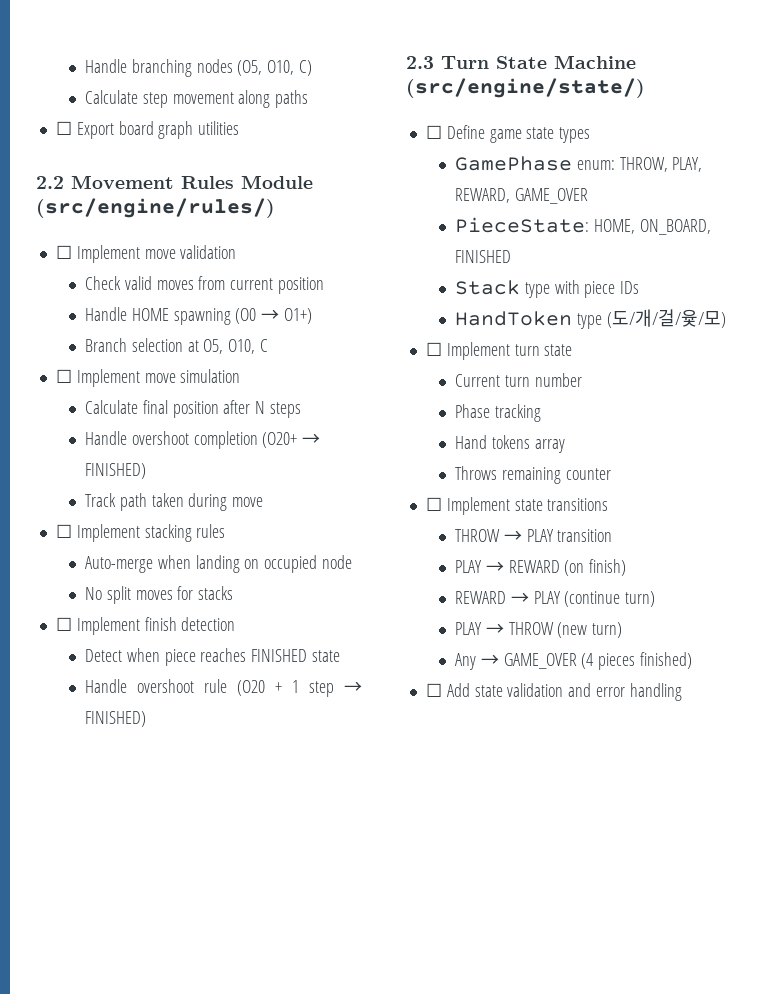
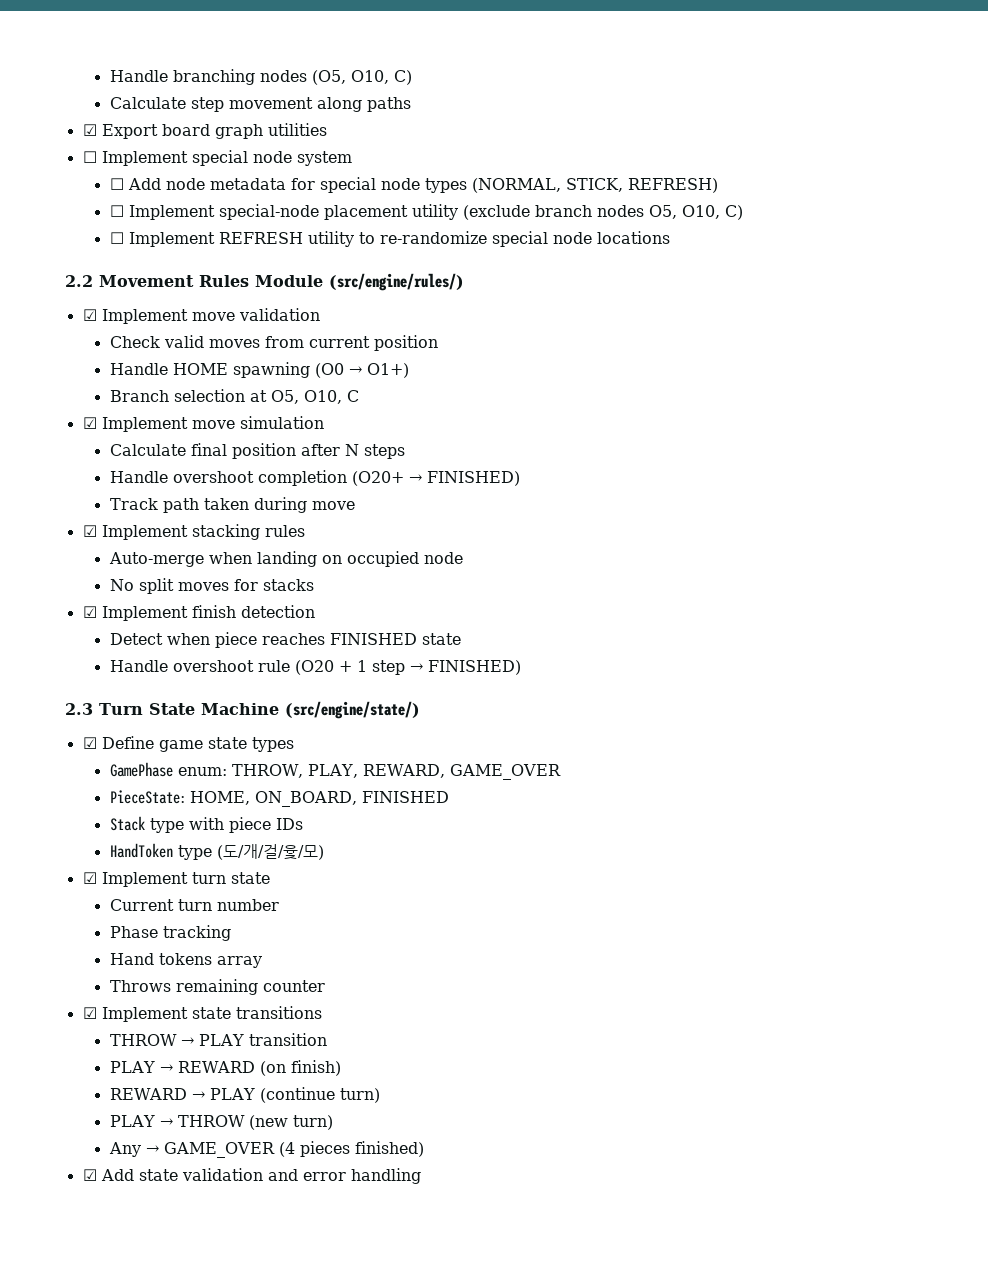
[55,121,72,135] ☐ -> [82,124,97,136] ☑
(240, 128) none -> [82,150,352,166] [109,177,718,193] [109,204,743,220] [109,231,670,247] // ☐ Implement special node system // ☐ Add node metadata for special node types (NORMAL, STICK, REFRESH) // ☐ Implement special-node placement utility (exclude branch nodes O5, O10, C) // ☐ Implement REFRESH utility to re-randomize special node locations
[55,245,72,259] ☐ -> [82,309,97,321] ☑
[55,369,72,383] ☐ -> [82,417,97,429] ☑
[55,524,72,538] ☐ -> [82,525,97,537] ☑
[55,617,72,631] ☐ -> [82,606,97,618] ☑
[425,125,442,139] ☐ -> [82,737,97,749] ☑
[425,342,442,356] ☐ -> [82,872,97,884] ☑
[425,497,442,511] ☐ -> [82,1007,97,1019] ☑
[425,683,442,697] ☐ -> [82,1169,97,1181] ☑

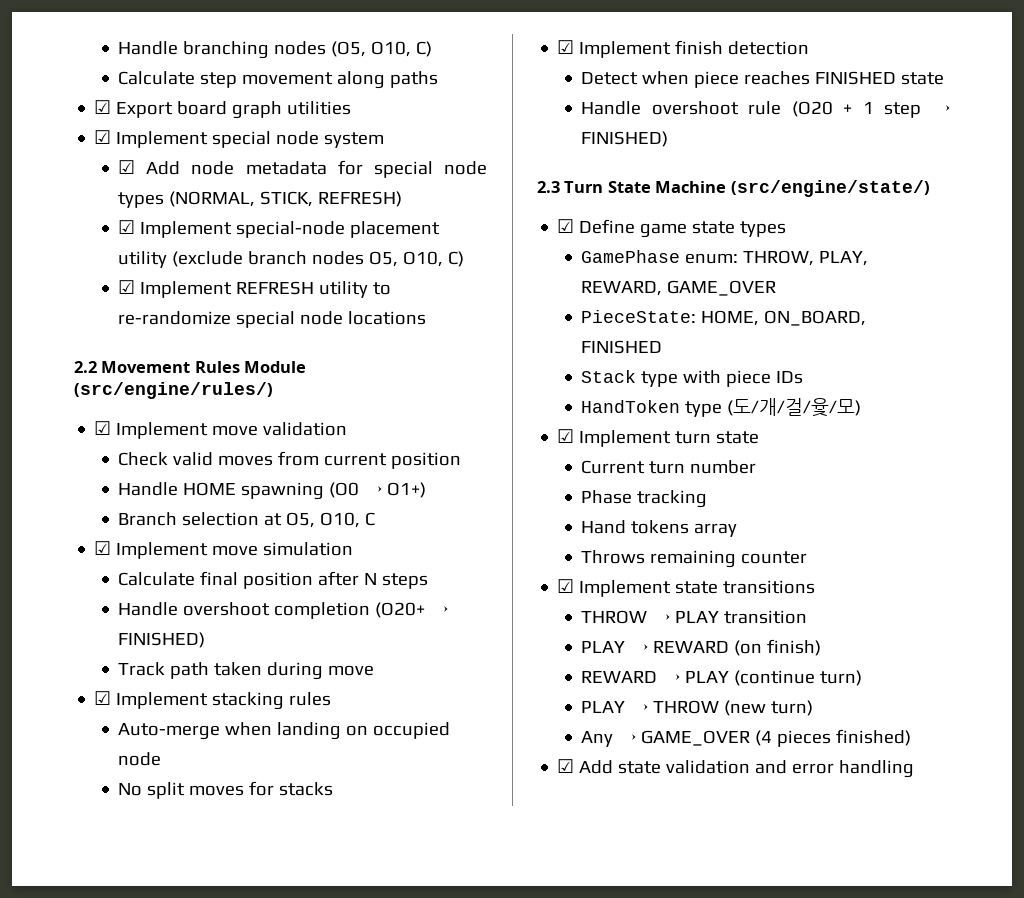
[82,151,97,163] ☐ -> [94,130,112,144] ☑
[109,178,124,190] ☐ -> [118,160,136,174] ☑
[109,205,124,217] ☐ -> [118,220,136,234] ☑
[109,232,124,244] ☐ -> [118,280,136,294] ☑

